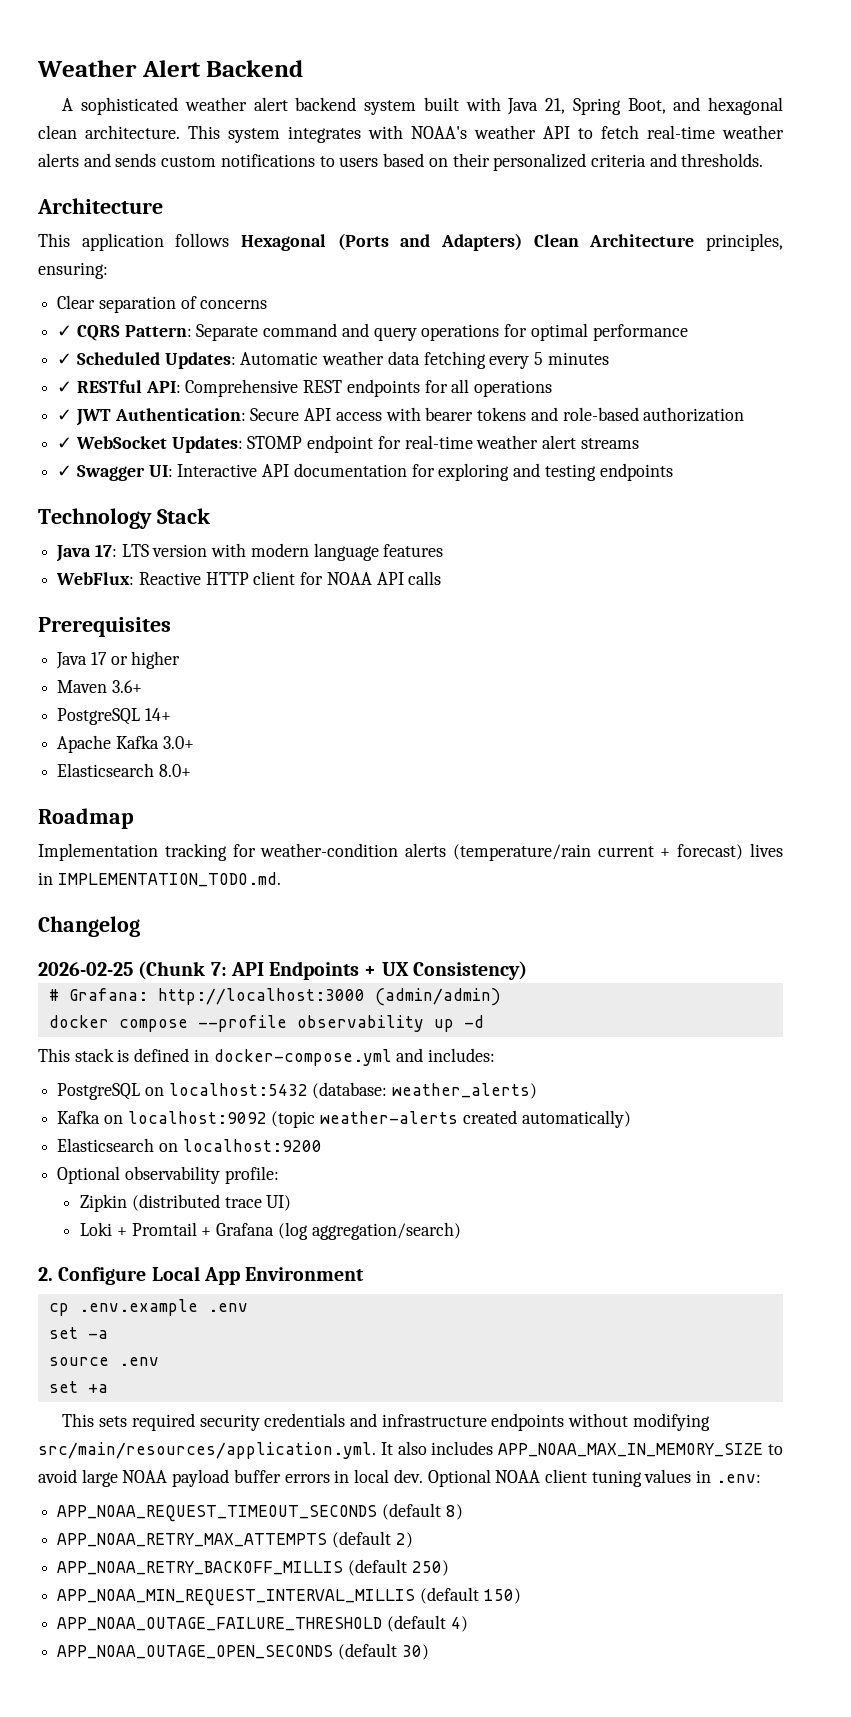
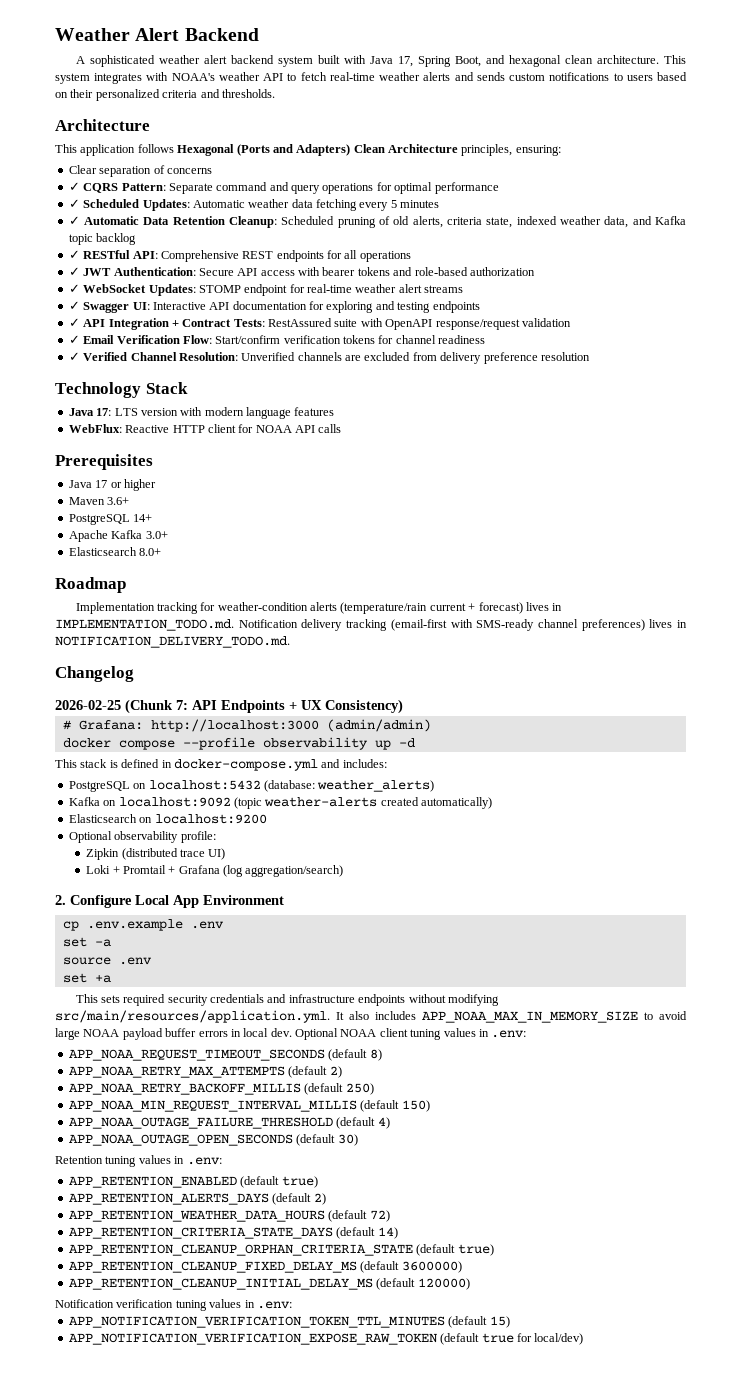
[545,98,566,114] 21, -> [397,56,413,67] 17,
(609, 358) none -> [68,216,686,228] [68,233,137,245] // ✓ Automatic Data Retention Cleanup: Scheduled pruning of old alerts, criteria state, indexed weather data, and Kafka topic backlog
(673, 472) none -> [68,318,571,330] [68,335,486,344] [68,352,590,364] // ✓ API Integration + Contract Tests: RestAssured suite with OpenAPI response/request validation // ✓ Email Verification Flow: Start/confirm verification tokens for channel readiness // ✓ Verified Channel Resolution: Unverified channels are excluded from delivery preference resolution
(281, 879) none -> [238,619,687,631] [55,636,290,648] Notification delivery tracking (email-first with SMS-ready channel preferences) lives in NOTIFICATION_DELIVERY_TODO.md.
(429, 1652) none -> [55,1155,222,1167] [68,1176,318,1188] [68,1193,326,1205] [68,1210,390,1222] [68,1227,398,1239] [68,1244,494,1256] [68,1261,462,1273] [68,1278,470,1290] [55,1299,292,1311] [68,1316,510,1328] [68,1333,584,1345] // Retention tuning values in .env: // APP_RETENTION_ENABLED (default true) // APP_RETENTION_ALERTS_DAYS (default 2) // APP_RETENTION_WEATHER_DATA_HOURS (default 72) // APP_RETENTION_CRITERIA_STATE_DAYS (default 14) // APP_RETENTION_CLEANUP_ORPHAN_CRITERIA_STATE (default true) // APP_RETENTION_CLEANUP_FIXED_DELAY_MS (default 3600000) // APP_RETENTION_CLEANUP_INITIAL_DELAY_MS (default 120000) // Notification verification tuning values in .env: // APP_NOTIFICATION_VERIFICATION_TOKEN_TTL_MINUTES (default 15) // APP_NOTIFICATION_VERIFICATION_EXPOSE_RAW_TOKEN (default true for local/dev)

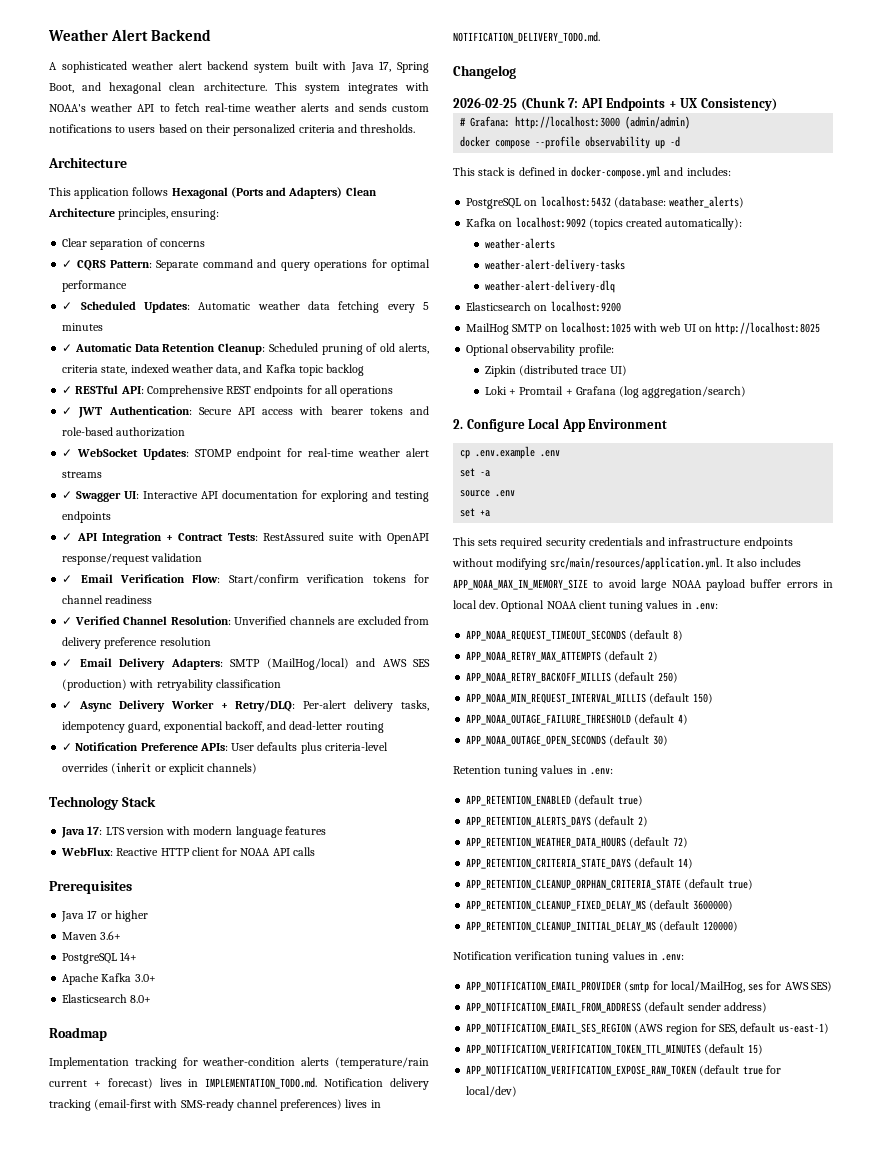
(590, 356) none -> [62,658,431,670] [62,679,281,691] [62,700,429,712] [62,721,384,733] [62,742,388,754] [62,762,258,775] // ✓ Email Delivery Adapters: SMTP (MailHog/local) and AWS SES (production) with retryability classification // ✓ Async Delivery Worker + Retry/DLQ: Per-alert delivery tasks, idempotency guard, exponential backoff, and dead-letter routing // ✓ Notification Preference APIs: User defaults plus criteria-level overrides (inherit or explicit channels)
[233,797,262,809] (topic -> [588,218,743,230] (topics created automatically): //
[380,797,492,809] created automatically) -> [484,259,625,272] [484,280,615,293] // weather-alert-delivery-tasks // weather-alert-delivery-dlq
(267, 819) none -> [466,322,821,335] // MailHog SMTP on localhost:1025 with web UI on http://localhost:8025
(292, 1305) none -> [466,981,832,993] [466,1002,767,1013] [466,1023,829,1035] // APP_NOTIFICATION_EMAIL_PROVIDER (smtp for local/MailHog, ses for AWS SES) // APP_NOTIFICATION_EMAIL_FROM_ADDRESS (default sender address) // APP_NOTIFICATION_EMAIL_SES_REGION (AWS region for SES, default us-east-1)

